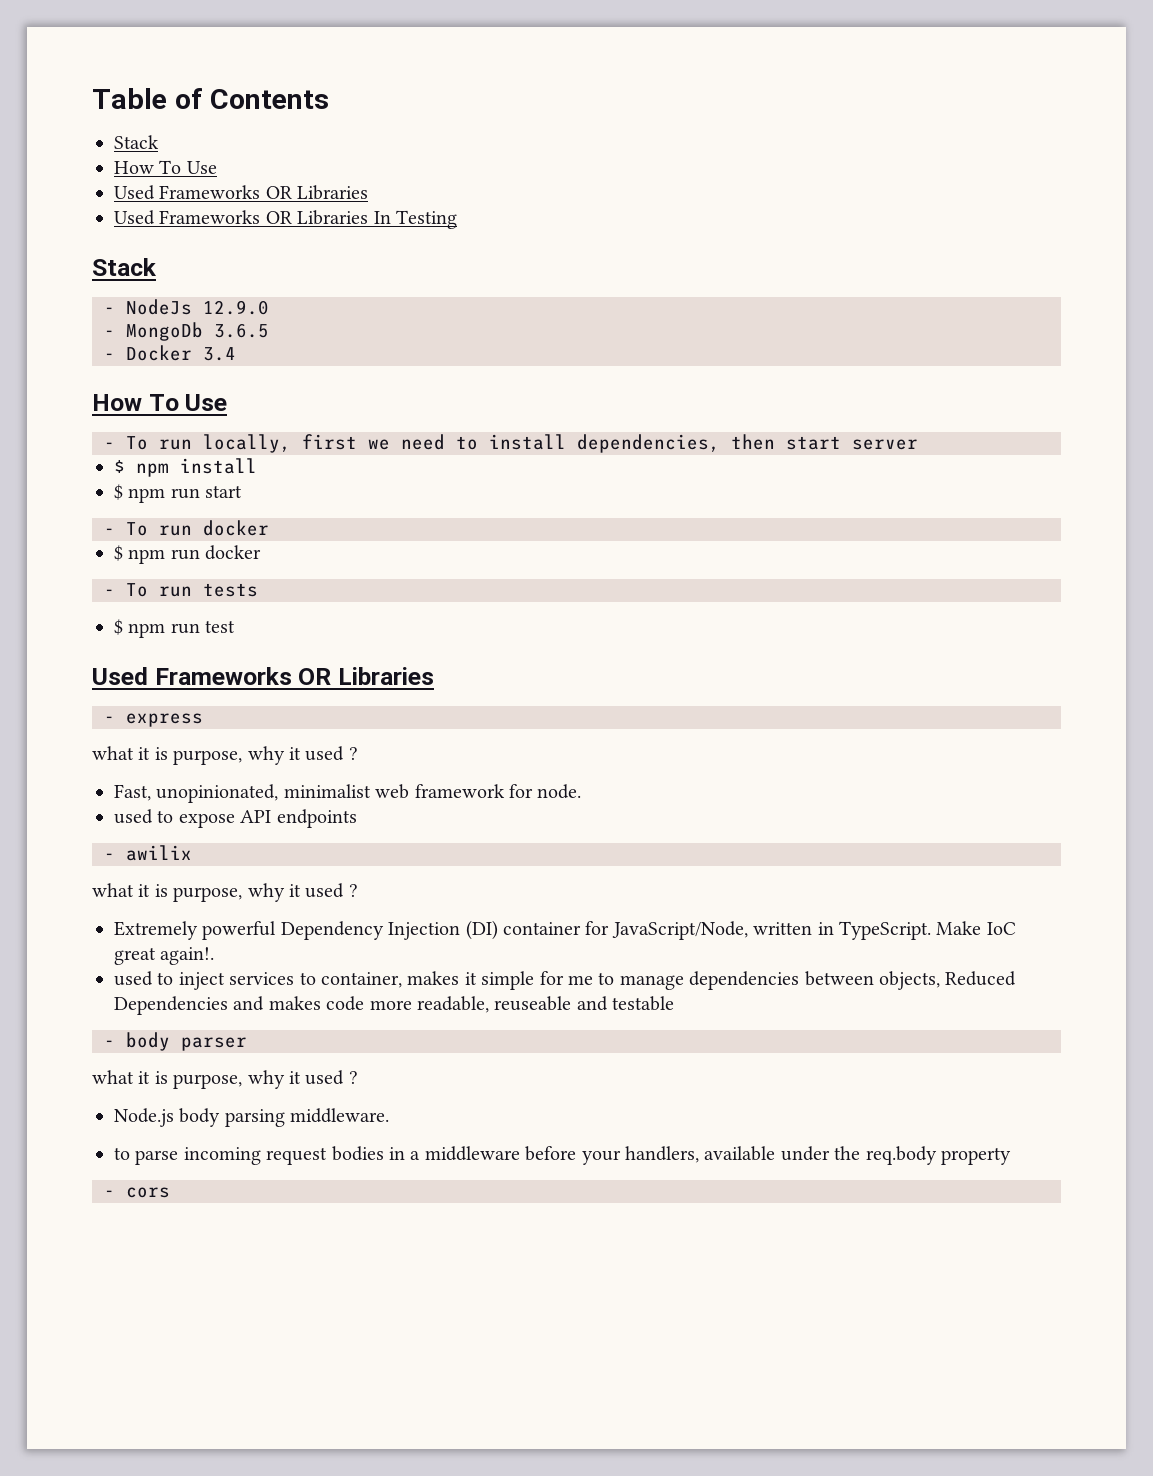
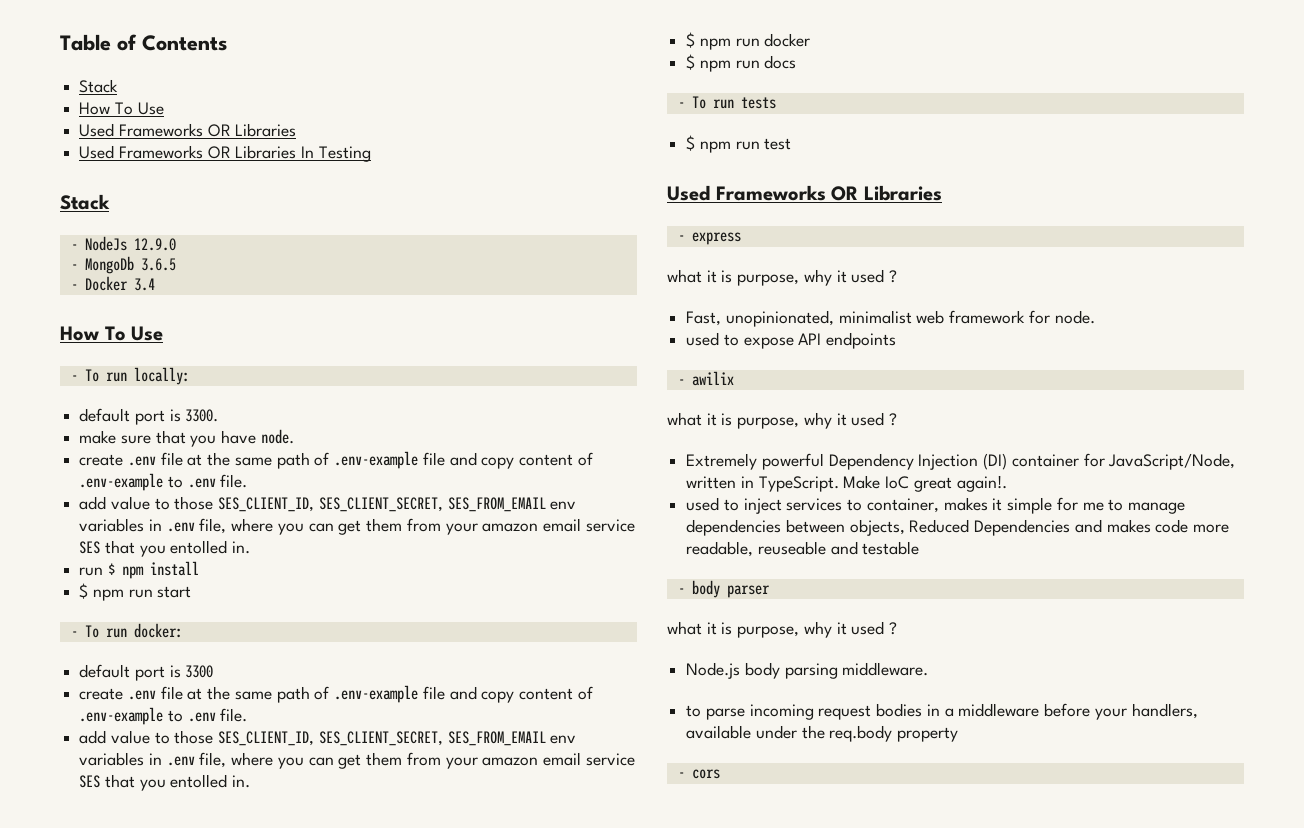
[203,434,918,453] locally, first we need to install dependencies, then start server // -> [133,367,190,385] [79,408,219,425] [79,429,294,447] [79,451,593,469] [79,473,248,491] [79,496,577,512] [79,518,635,535] [79,540,251,557] [79,567,104,576] locally: // default port is 3300. // make sure that you have node. // create .env file at the same path of .env-example file and copy content of .env-example to .env file. // add value to those SES_CLIENT_ID, SES_CLIENT_SECRET, SES_FROM_EMAIL env variables in .env file, where you can get them from your amazon email service SES that you entolled in. // run
(192, 530) none -> [133,623,183,638] [79,664,214,681] [79,685,593,703] [79,707,248,725] [79,730,577,746] [79,752,635,769] [79,774,251,791] [686,32,760,50] docker: // default port is 3300 // create .env file at the same path of .env-example file and copy content of .env-example to .env file. // add value to those SES_CLIENT_ID, SES_CLIENT_SECRET, SES_FROM_EMAIL env variables in .env file, where you can get them from your amazon email service SES that you entolled in. // $ npm run
[205,545,262,560] docker -> [764,55,797,69] docs

